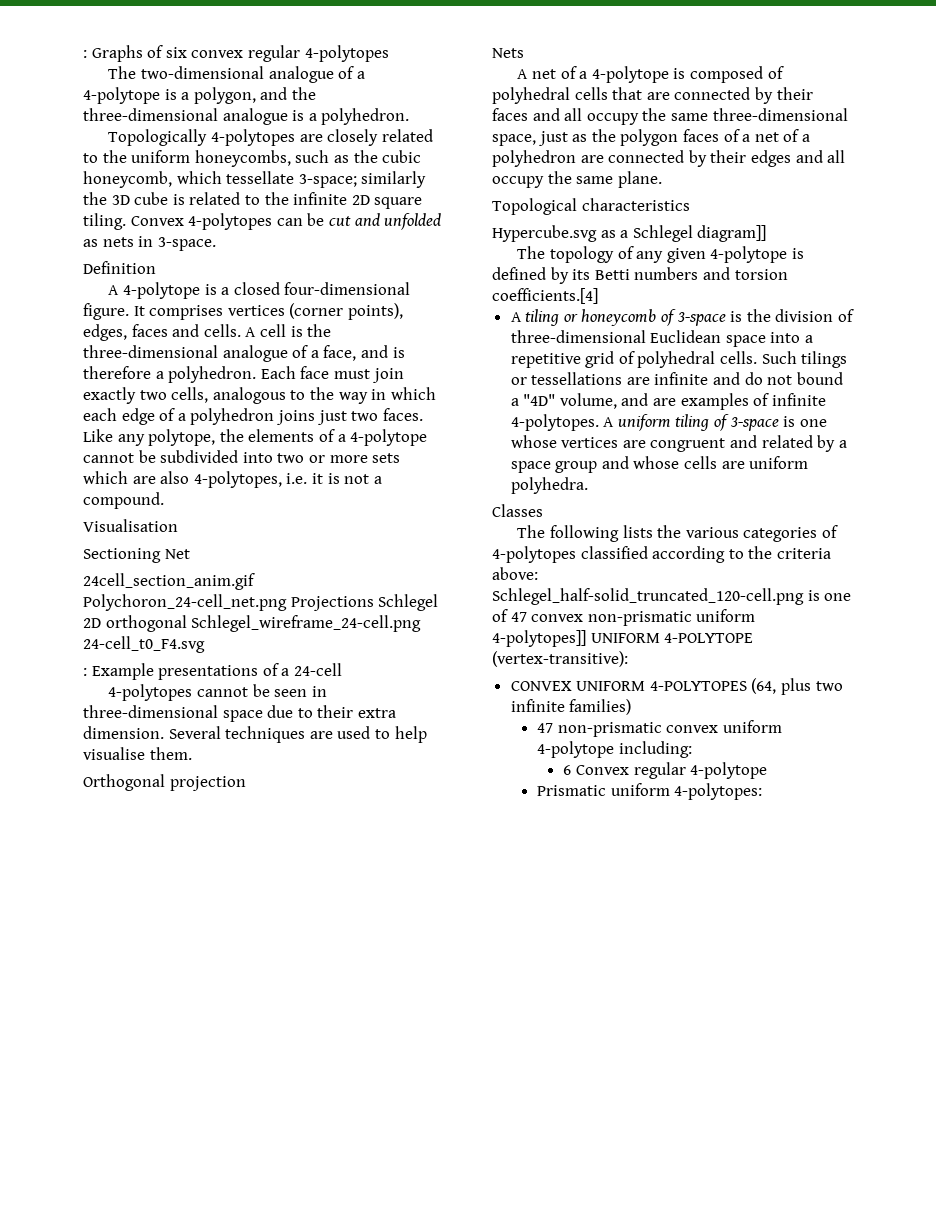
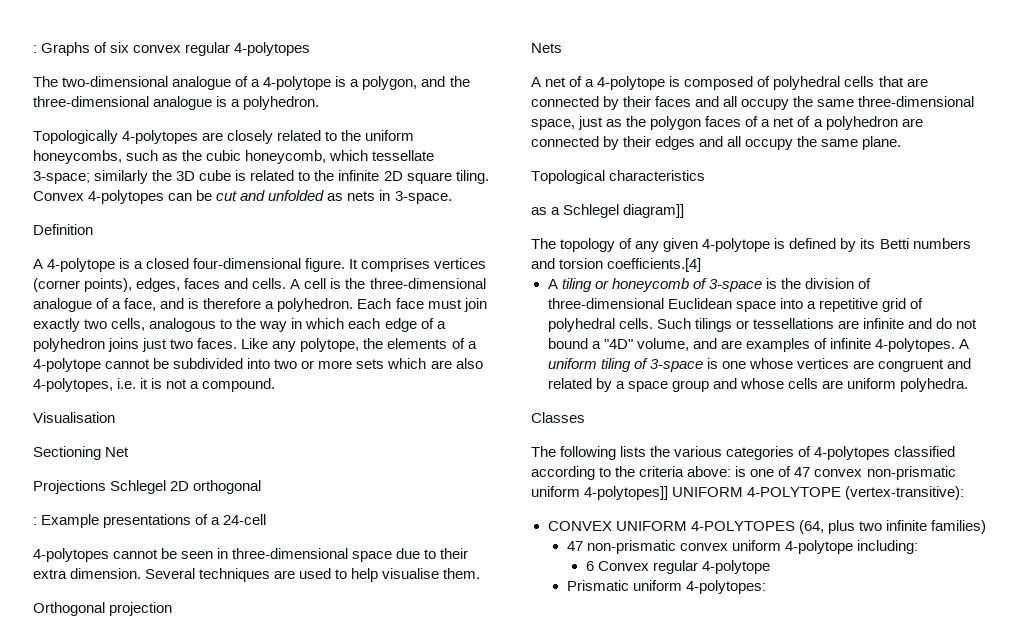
[83,573,255,590] [83,594,287,611] 24cell_section_anim.gif Polychoron_24-cell_net.png -> (130, 452) none
[191,615,422,632] [83,636,205,653] Schlegel_wireframe_24-cell.png 24-cell_t0_F4.svg -> (262, 487) none
[492,225,597,242] Hypercube.svg -> (706, 175) none
[492,588,804,605] Schlegel_half-solid_truncated_120-cell.png -> (732, 471) none

